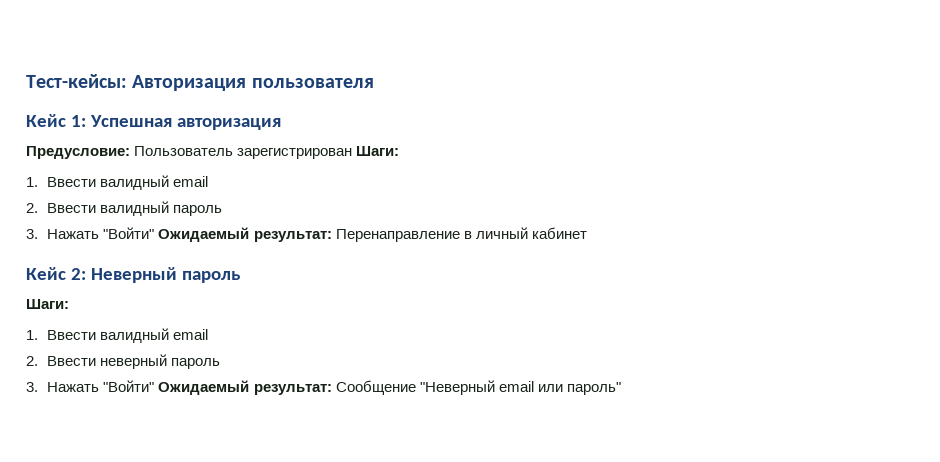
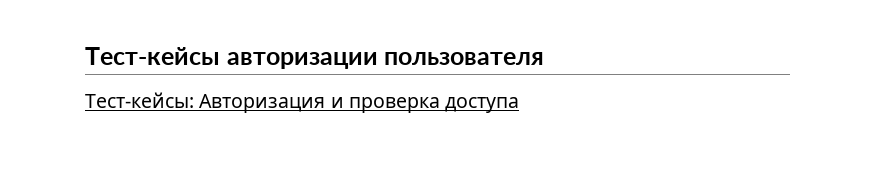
[26,74,374,91] [26,114,281,130] [26,146,400,159] [26,175,209,190] [26,201,223,216] [26,227,587,242] [26,267,240,283] [26,299,69,309] [26,328,209,343] [26,354,221,369] [26,380,621,395] Тест-кейсы: Авторизация пользователя // Кейс 1: Успешная авторизация // Предусловие: Пользователь зарегистрирован Шаги: // 1. Ввести валидный email // 2. Ввести валидный пароль // 3. Нажать "Войти" Ожидаемый результат: Перенаправление в личный кабинет // Кейс 2: Неверный пароль // Шаги: // 1. Ввести валидный email // 2. Ввести неверный пароль // 3. Нажать "Войти" Ожидаемый результат: Сообщение "Неверный email или пароль" -> [85,47,545,69] [85,92,520,113] Тест-кейсы авторизации пользователя // Тест-кейсы: Авторизация и проверка доступа

